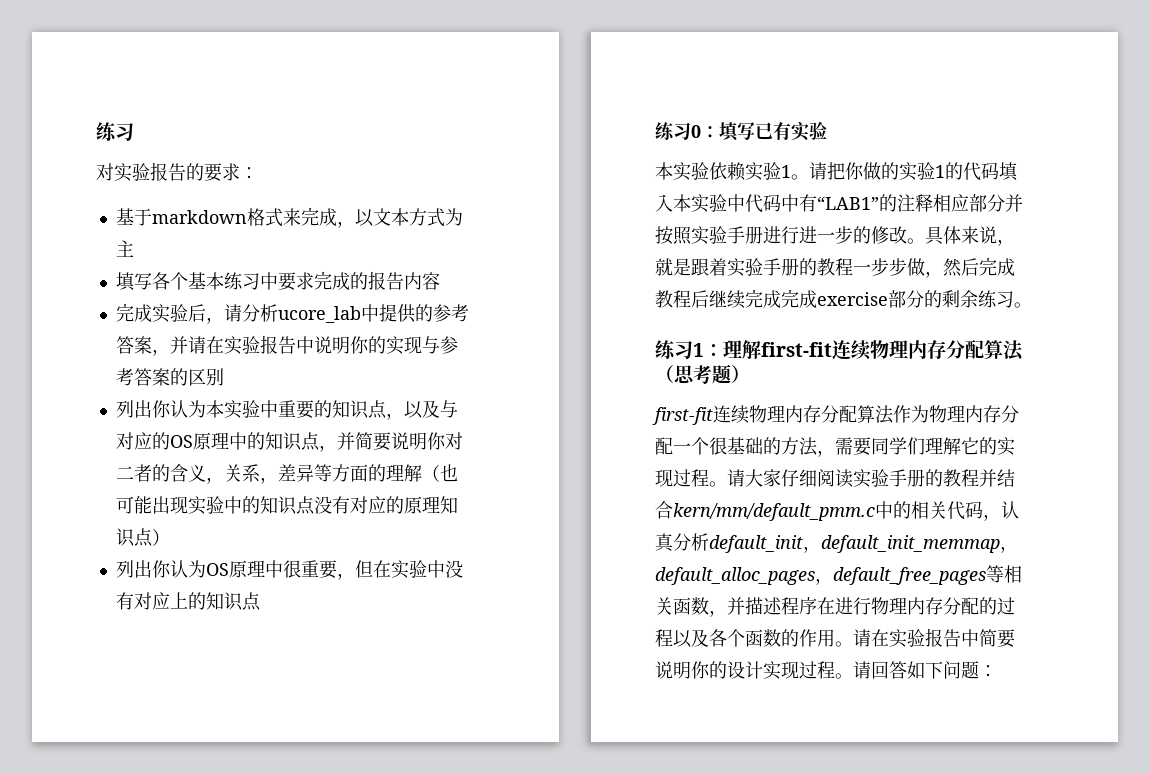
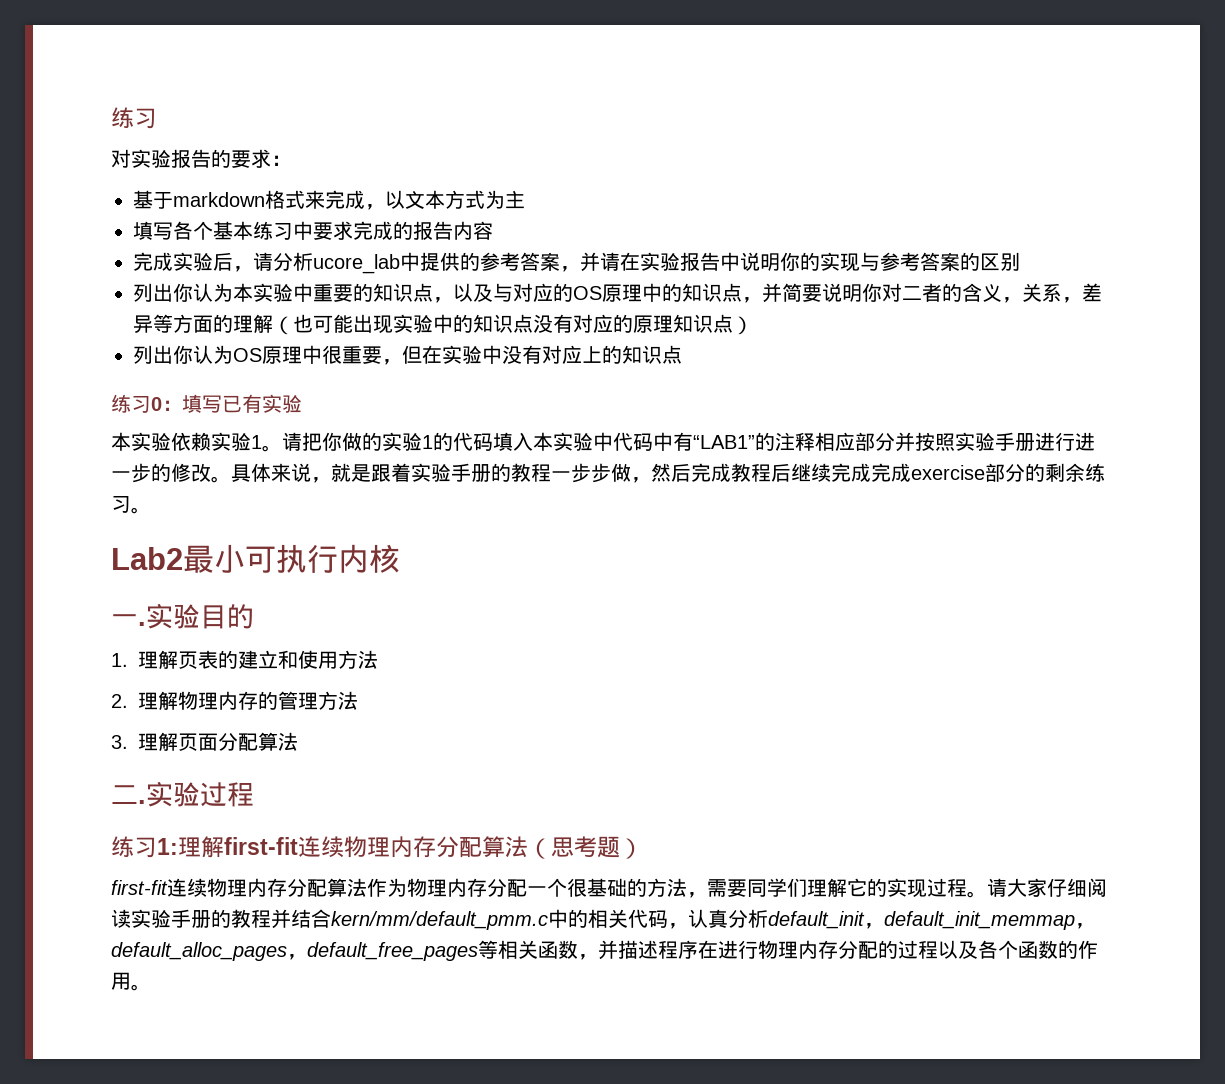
[655,340,723,359] // 练习1： -> [111,544,400,573] [111,603,254,629] [111,650,378,669] [111,691,358,710] [111,732,298,751] [111,781,254,807] [111,836,178,858] // Lab2最小可执行内核 // 一.实验目的 // 1.理解页表的建立和使用方法 // 2.理解物理内存的管理方法 // 3.理解页面分配算法 // 二.实验过程 // 练习1:
[853,628,1015,648] [655,661,997,680] 请在实验报告中简要说明你的设计实现过程。请回答如下问题： -> (151, 987) none

